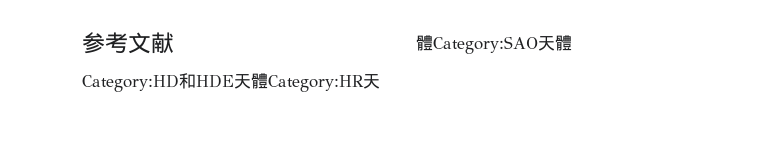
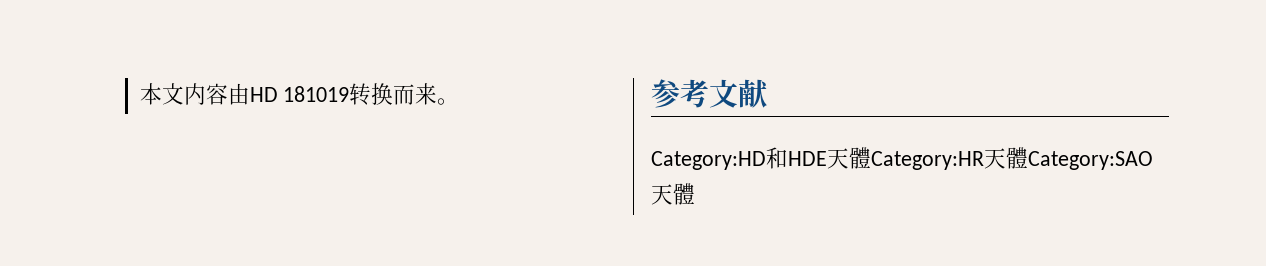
(82, 43) none -> [139,83,460,106] 本文内容由HD 181019转换而来。 //

